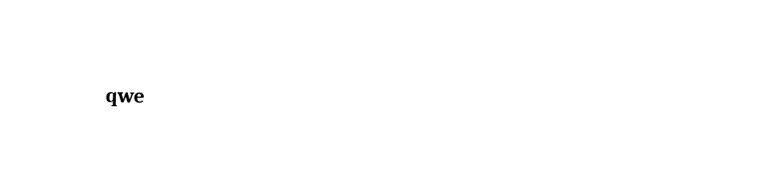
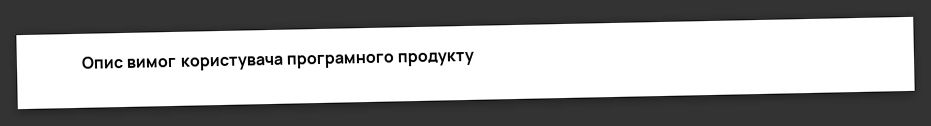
[105,92,145,107] qwe -> [81,51,476,71] Опис вимог користувача програмного продукту

